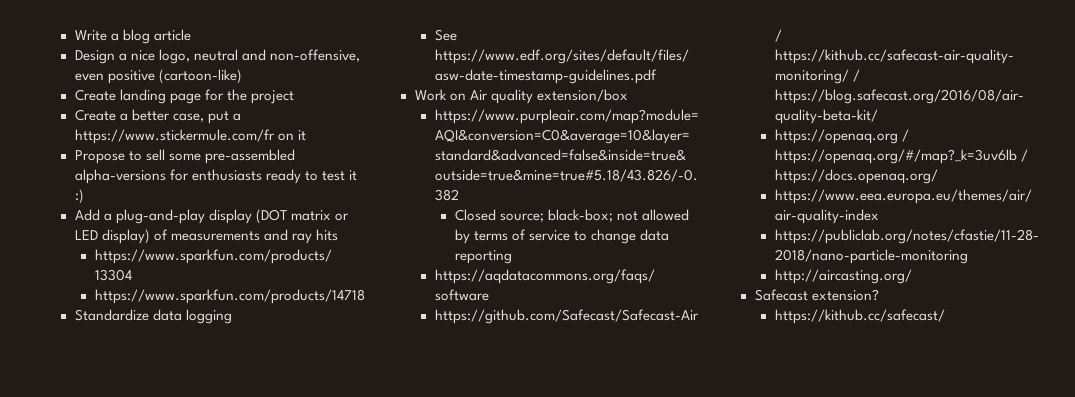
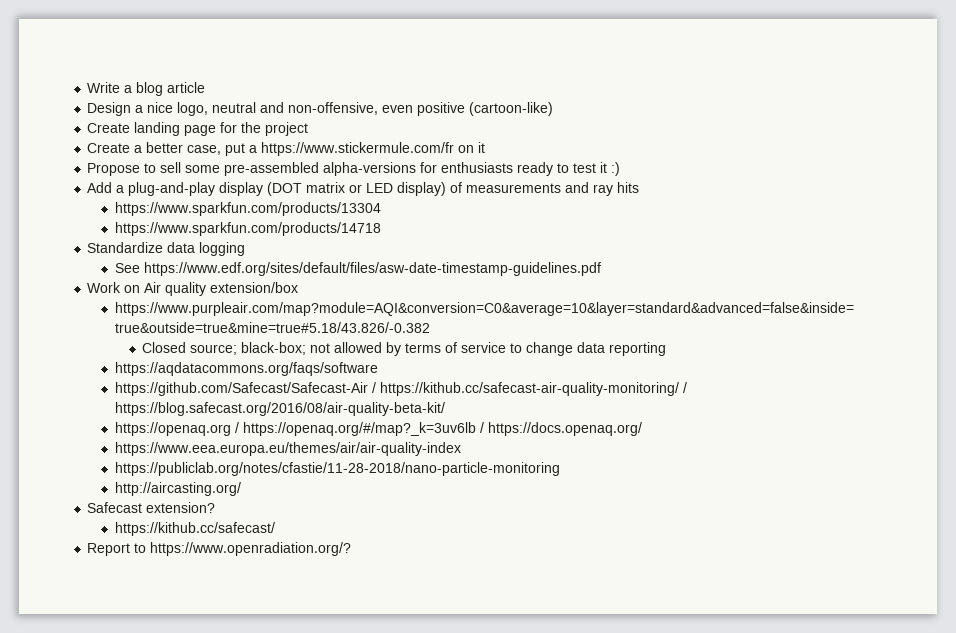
(945, 316) none -> [87,542,352,556] // Report to https://www.openradiation.org/?

